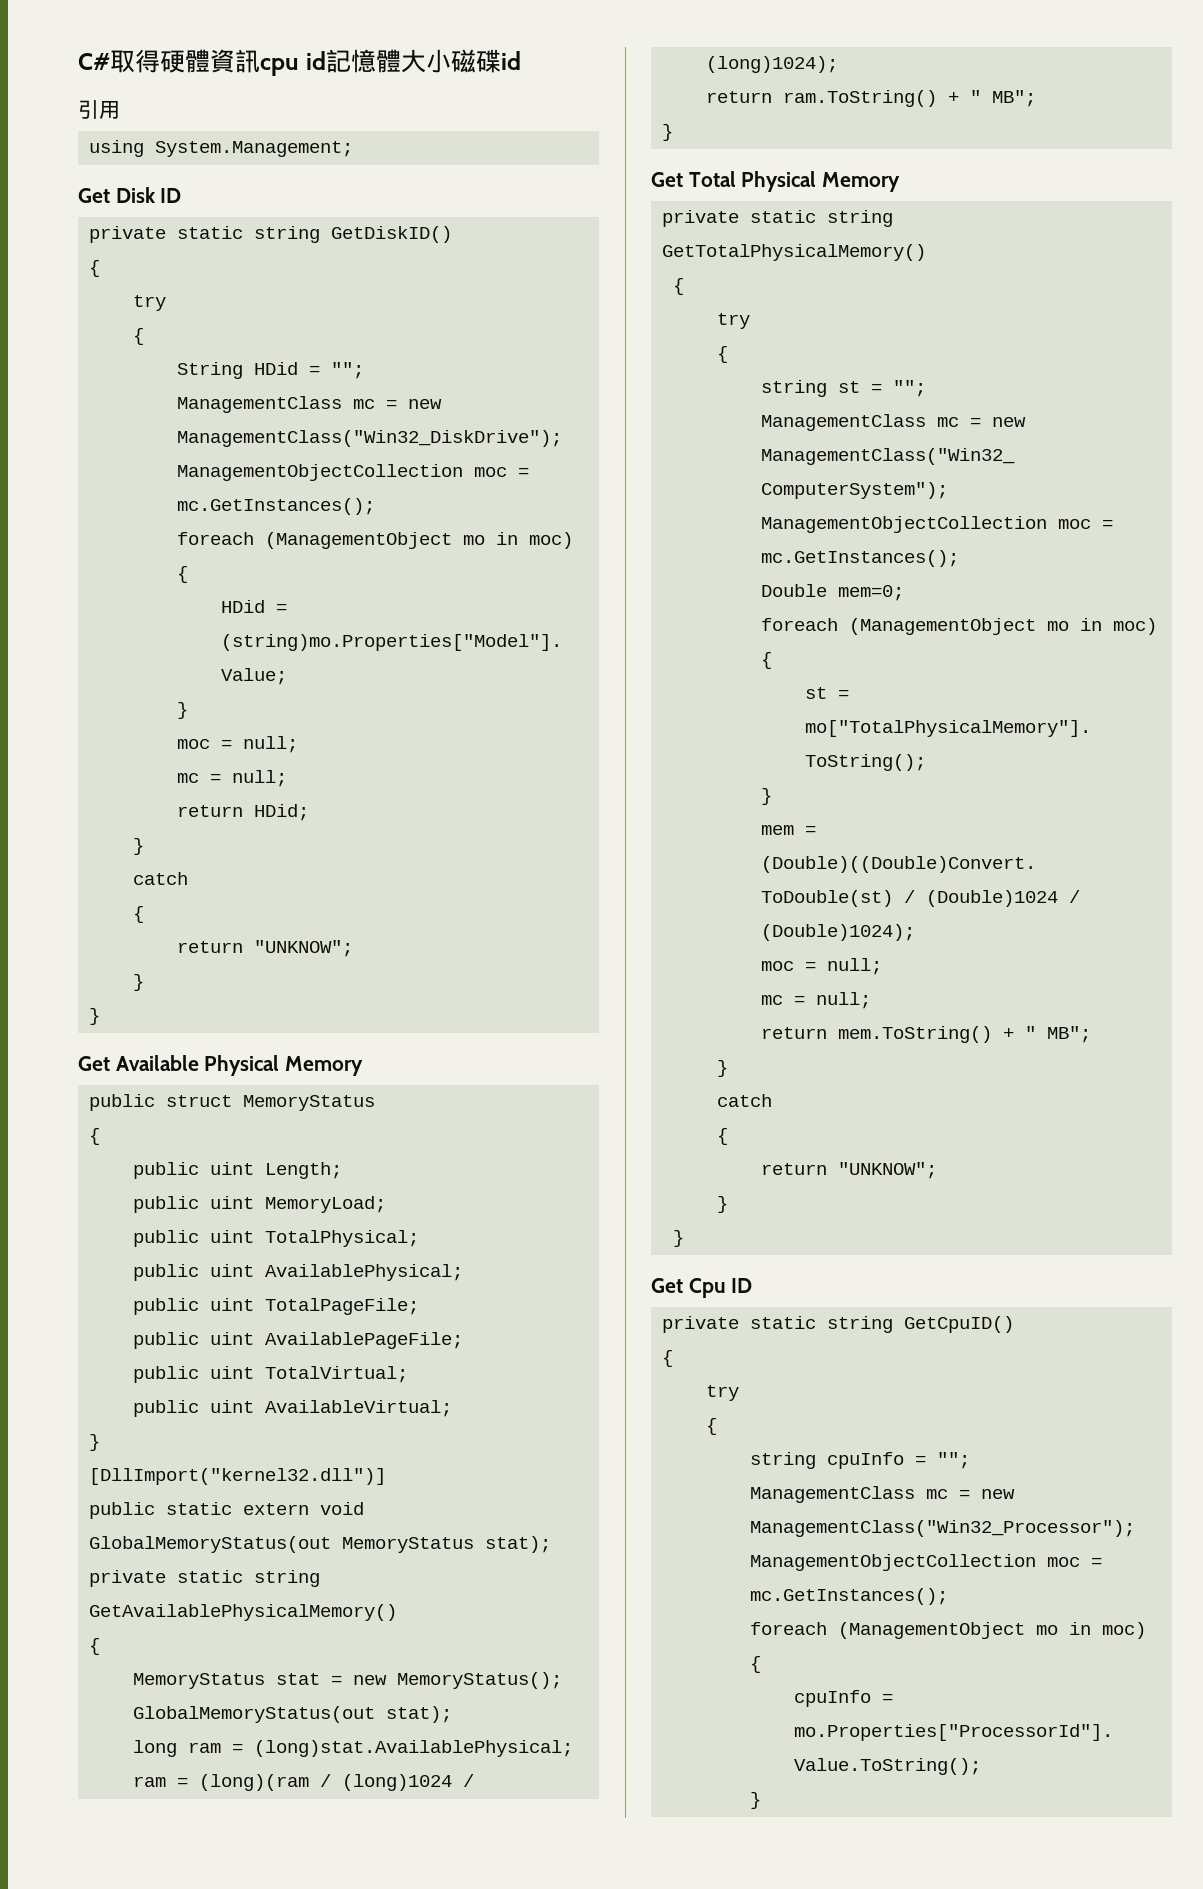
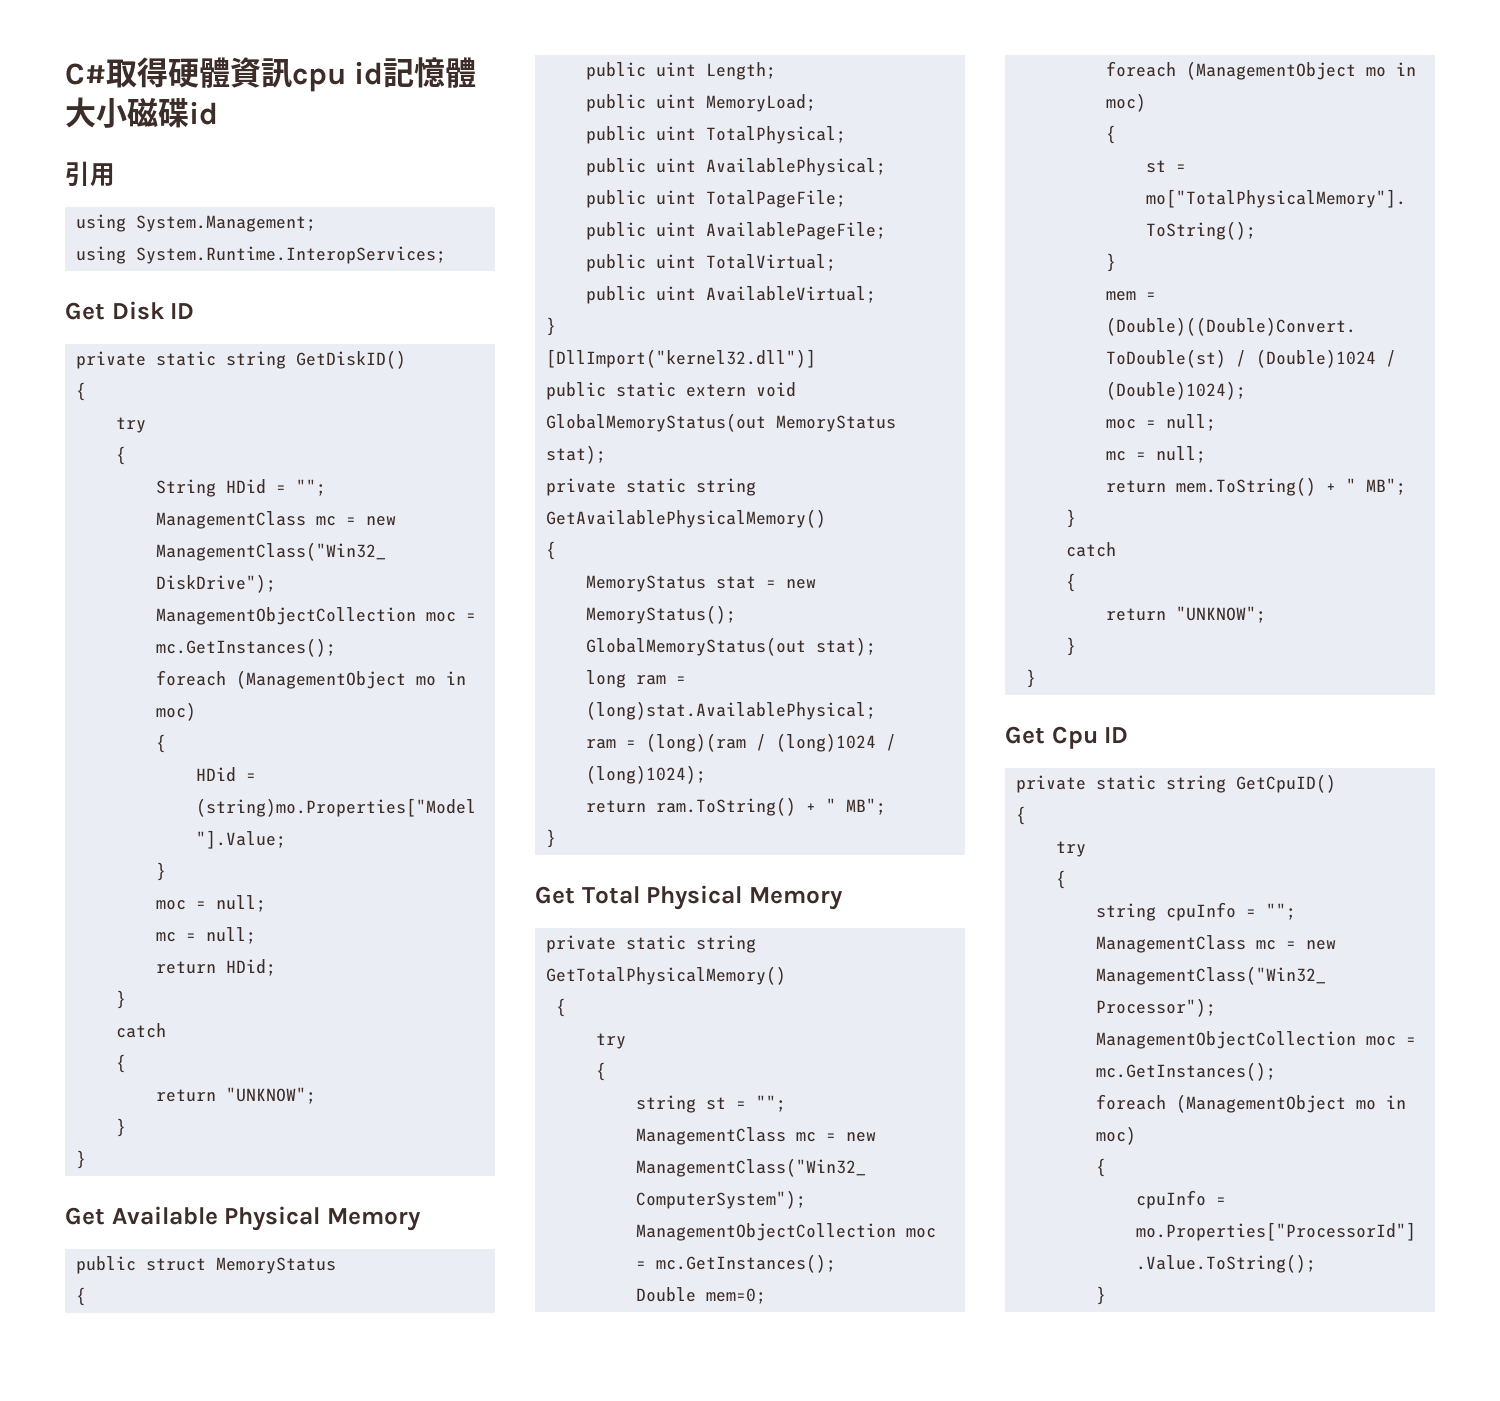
(353, 149) none -> [75,246,446,264] // using System.Runtime.InteropServices;

